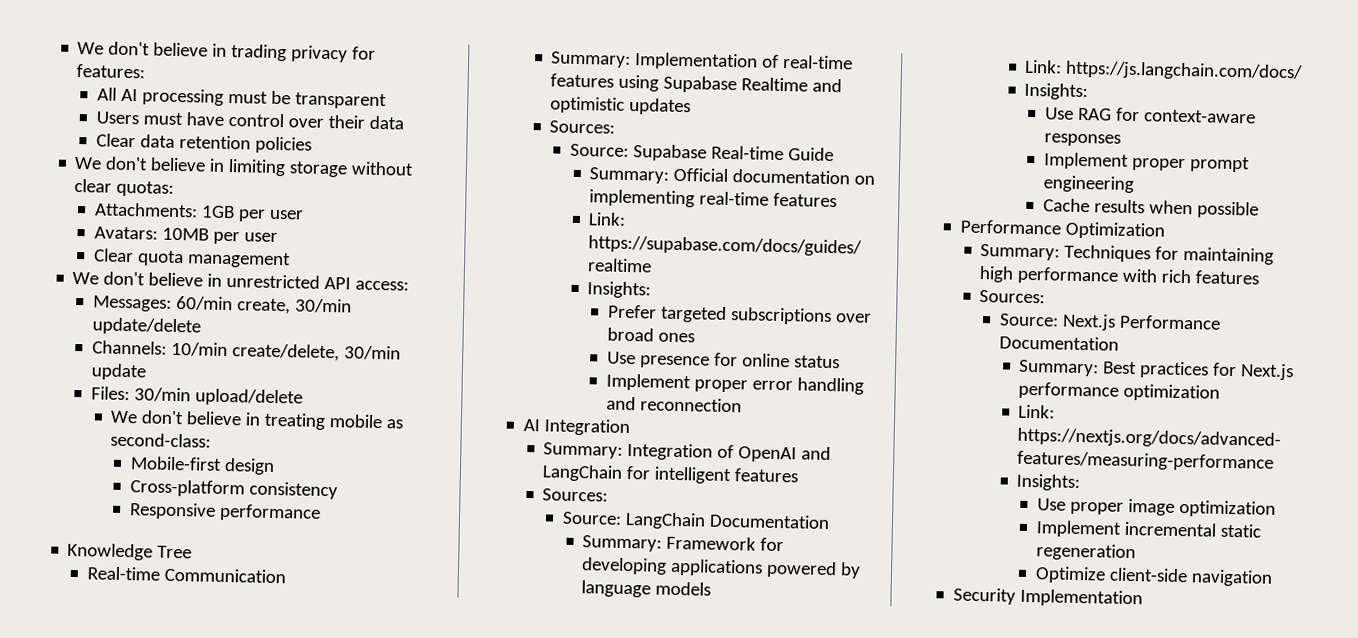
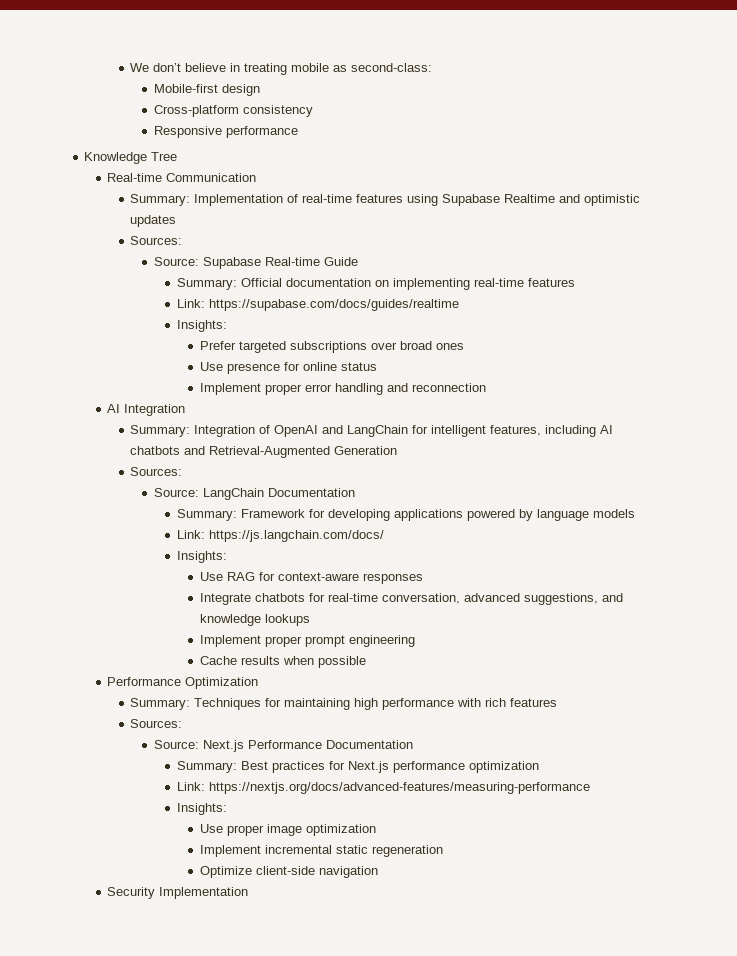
[77,41,377,63] [76,63,146,79] [96,87,387,110] [95,111,404,130] [95,133,312,154] [74,156,415,178] [74,178,175,197] [93,202,304,222] [93,226,278,245] [93,248,291,269] [72,271,410,291] [92,295,352,315] [91,317,201,336] [91,340,401,362] [90,363,146,381] [90,386,303,407] [110,410,262,426] We don't believe in trading privacy for features: // All AI processing must be transparent // Users must have control over their data // Clear data retention policies // We don't believe in limiting storage without clear quotas: // Attachments: 1GB per user // Avatars: 10MB per user // Clear quota management // We don't believe in unrestricted API access: // Messages: 60/min create, 30/min update/delete // Channels: 10/min create/delete, 30/min update // Files: 30/min upload/delete // We don't believe in -> [130,63,241,72] We don’t believe in
[734,468,800,483] features -> [490,425,614,437] [130,446,398,458] features, including AI chatbots and Retrieval-Augmented Generation
(1121, 140) none -> [199,593,623,605] [199,614,310,626] // Integrate chatbots for real-time conversation, advanced suggestions, and knowledge lookups

